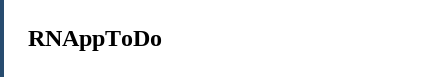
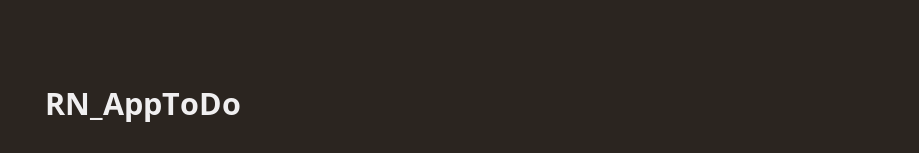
[28,31,162,51] RNAppToDo -> [45,93,241,122] RN_AppToDo

